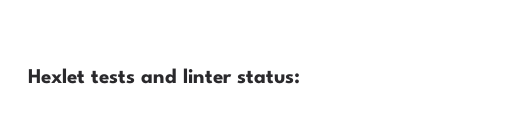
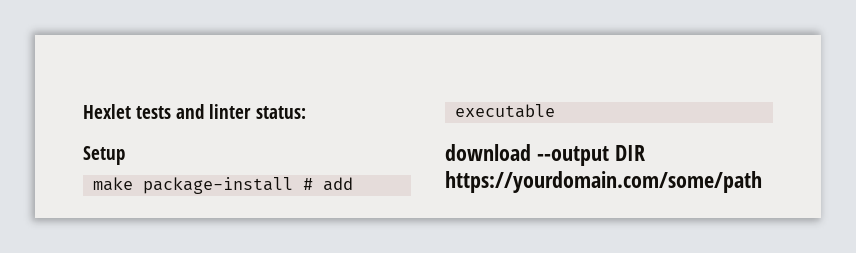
(300, 77) none -> [83,146,125,165] [92,177,353,194] [454,104,555,118] [445,144,645,166] [445,171,762,193] // Setup // make package-install # add executable // download --output DIR https://yourdomain.com/some/path

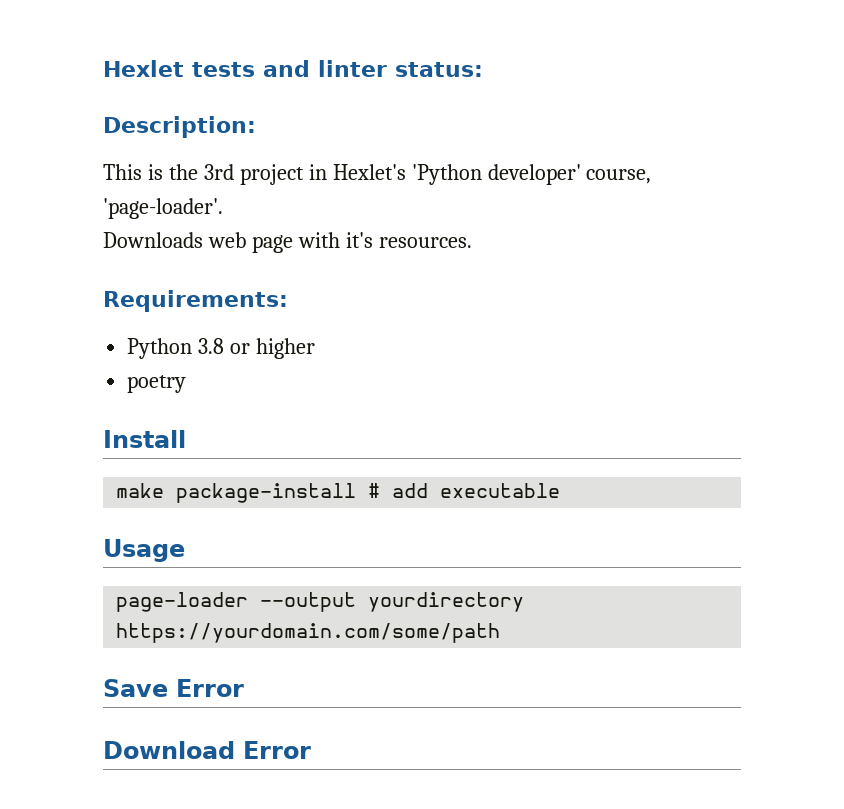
[83,146,125,165] Setup -> [103,116,256,138] [103,164,652,185] [103,198,223,219] [103,232,472,253] [103,290,288,312] [127,338,316,359] [127,375,187,393] [103,430,186,448] Description: // This is the 3rd project in Hexlet's 'Python developer' course, 'page-loader'. // Downloads web page with it's resources. // Requirements: // Python 3.8 or higher // poetry // Install
[445,144,645,166] [445,171,762,193] download --output DIR https://yourdomain.com/some/path -> [103,539,185,562] [116,592,525,612] [116,623,501,643] [103,679,244,697] [103,741,311,759] Usage // page-loader --output yourdirectory https://yourdomain.com/some/path // Save Error // Download Error

